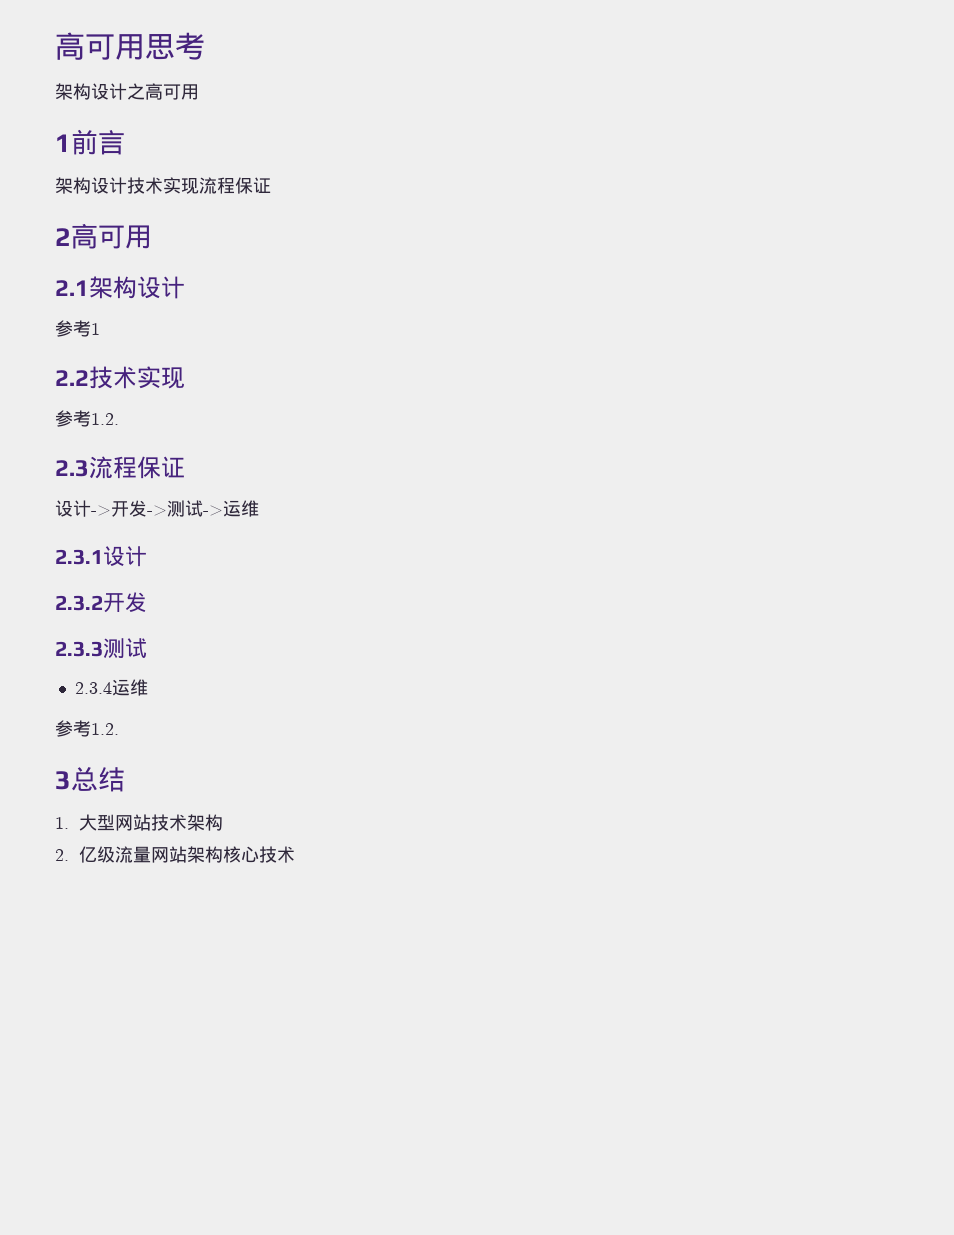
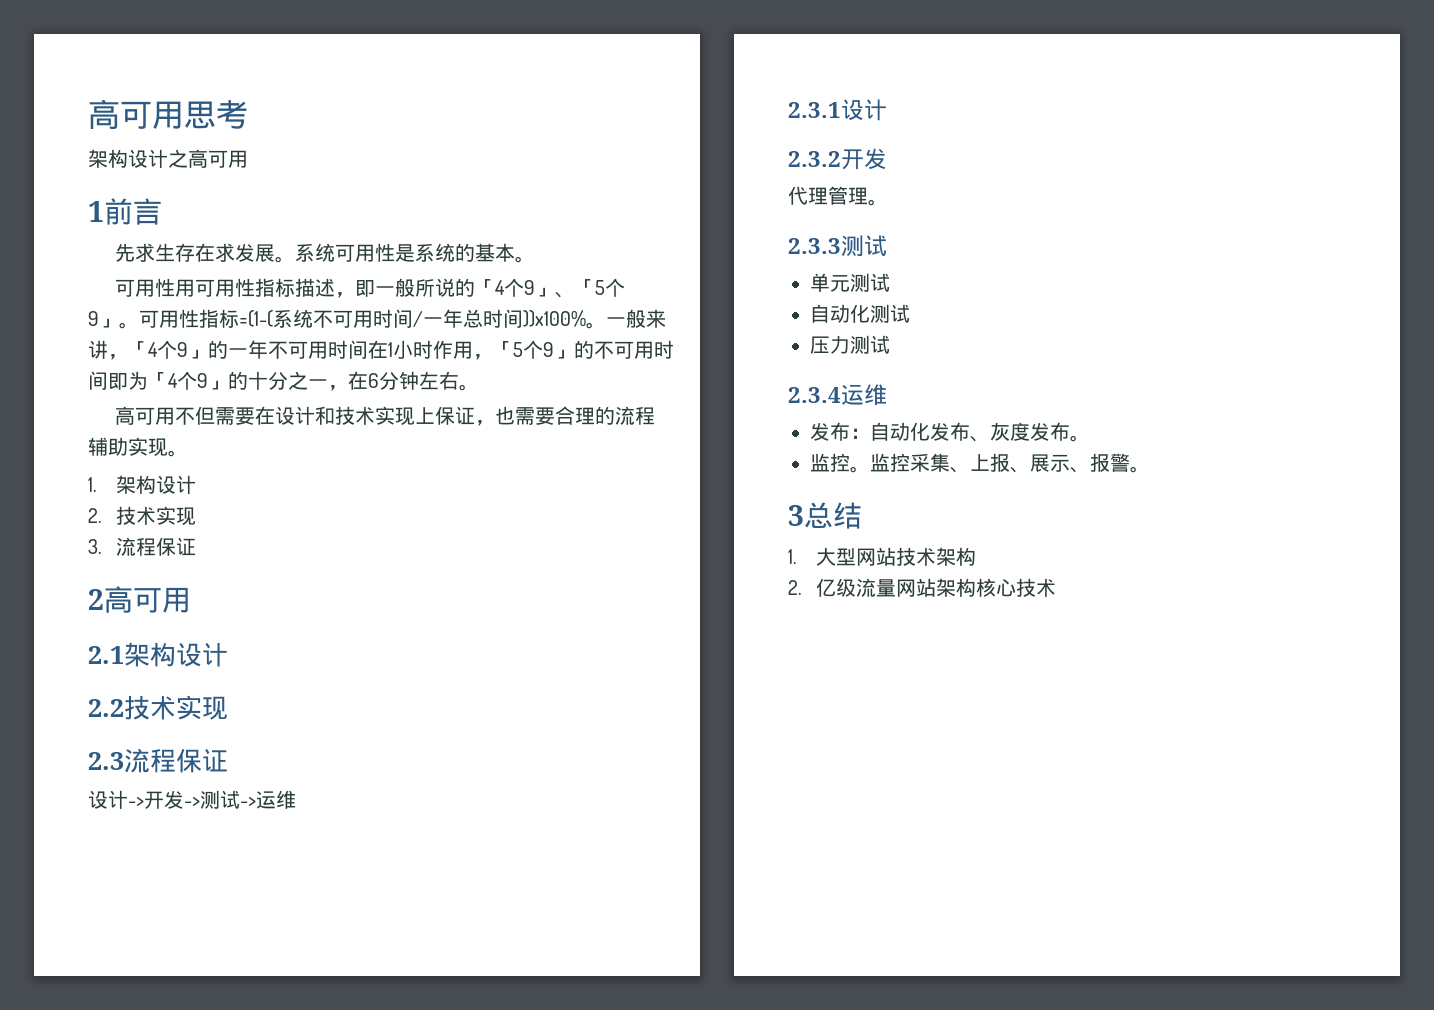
[55,177,199,194] 架构设计技术实现 -> [115,243,536,263] [115,278,626,298] [88,309,666,329] [88,340,674,360] [88,371,479,391] [115,406,656,426] [88,437,188,457] [88,475,196,494] [88,506,196,526] [88,539,102,554] 先求生存在求发展。系统可用性是系统的基本。 // 可用性用可用性指标描述，即一般所说的「4个9」、「5个9」。可用性指标=(1-(系统不可用时间/一年总时间))x100%。一般来讲，「4个9」的一年不可用时间在1小时作用，「5个9」的不可用时间即为「4个9」的十分之一，在6分钟左右。 // 高可用不但需要在设计和技术实现上保证，也需要合理的流程辅助实现。 // 1.架构设计 // 2.技术实现 // 3.
[55,320,100,337] // 参考1 -> (228, 654) none
[55,410,119,427] // 参考1.2. -> (228, 708) none
(147, 602) none -> [788,186,888,206] // 代理管理。
[74,679,148,696] [55,720,119,737] 2.3.4运维 // 参考1.2. -> [810,273,890,292] [810,304,910,323] [810,335,890,354] [788,384,887,406] [810,422,1090,442] [810,453,1150,473] 单元测试 // 自动化测试 // 压力测试 // 2.3.4运维 // 发布：自动化发布、灰度发布。 // 监控。监控采集、上报、展示、报警。

